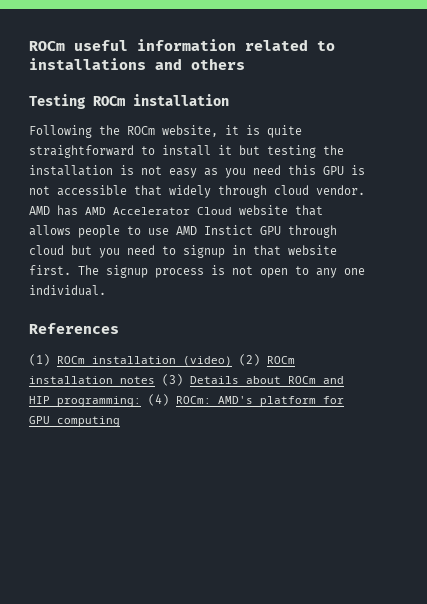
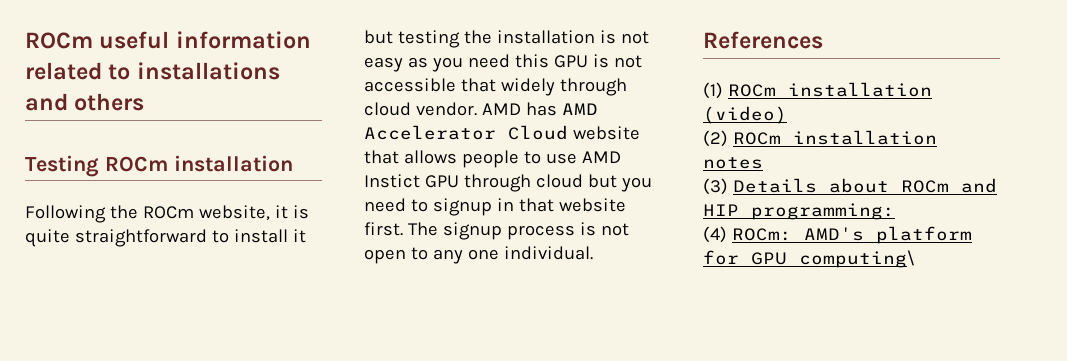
(232, 361) none -> (787, 115) //
(155, 380) none -> (763, 163) //
(141, 401) none -> (895, 211) //
[57,416,120,427] computing -> [799,250,915,268] computing\

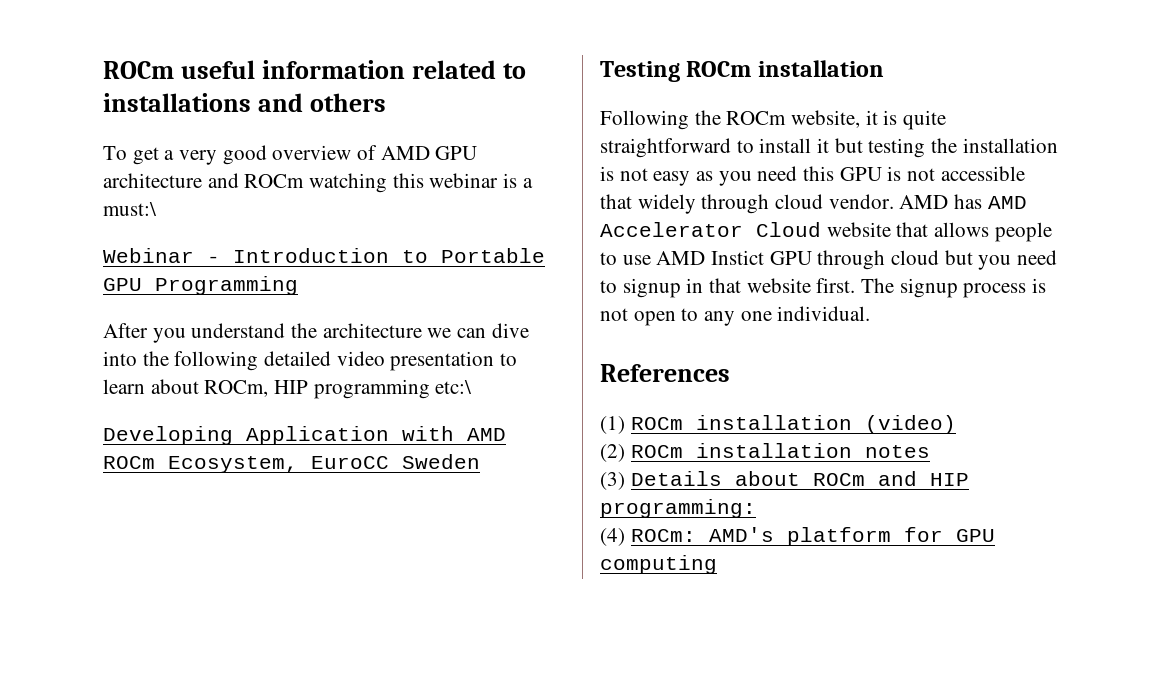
(145, 102) none -> [103,145,478,165] [103,173,533,193] [103,202,157,216] [103,248,545,263] [103,276,298,295] [103,323,529,343] [103,351,518,371] [103,379,473,399] [103,426,506,445] [103,454,480,473] // To get a very good overview of AMD GPU architecture and ROCm watching this webinar is a must:\ // Webinar - Introduction to Portable GPU Programming // After you understand the architecture we can dive into the following detailed video presentation to learn about ROCm, HIP programming etc:\ // Developing Application with AMD ROCm Ecosystem, EuroCC Sweden
[799,250,915,268] computing\ -> [600,555,717,574] computing

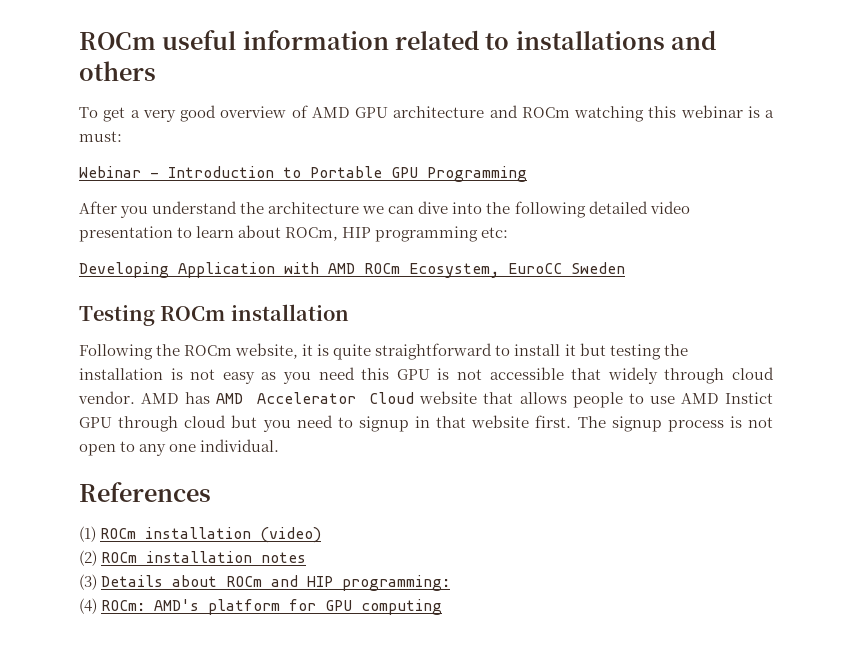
[103,202,157,216] must:\ -> [79,131,122,142] must:
[435,380,473,394] etc:\ -> [481,227,509,238] etc:

